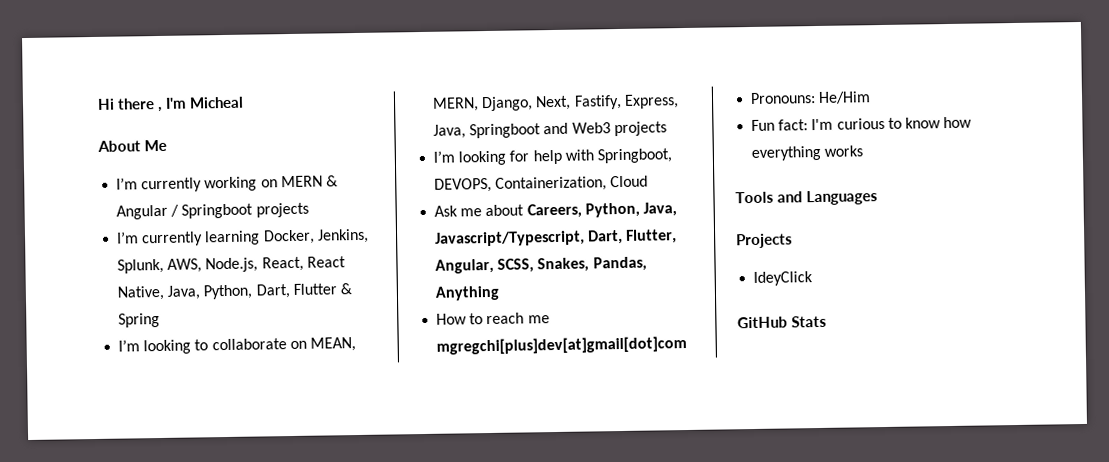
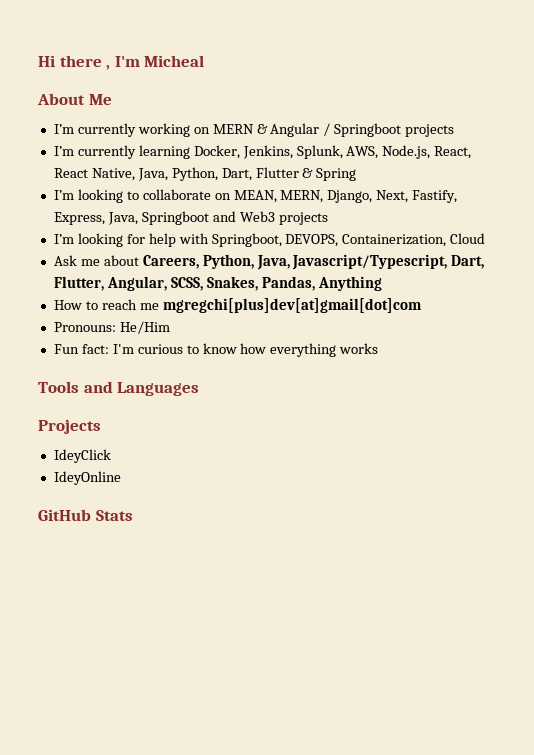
(814, 278) none -> [53,471,121,485] // IdeyOnline

